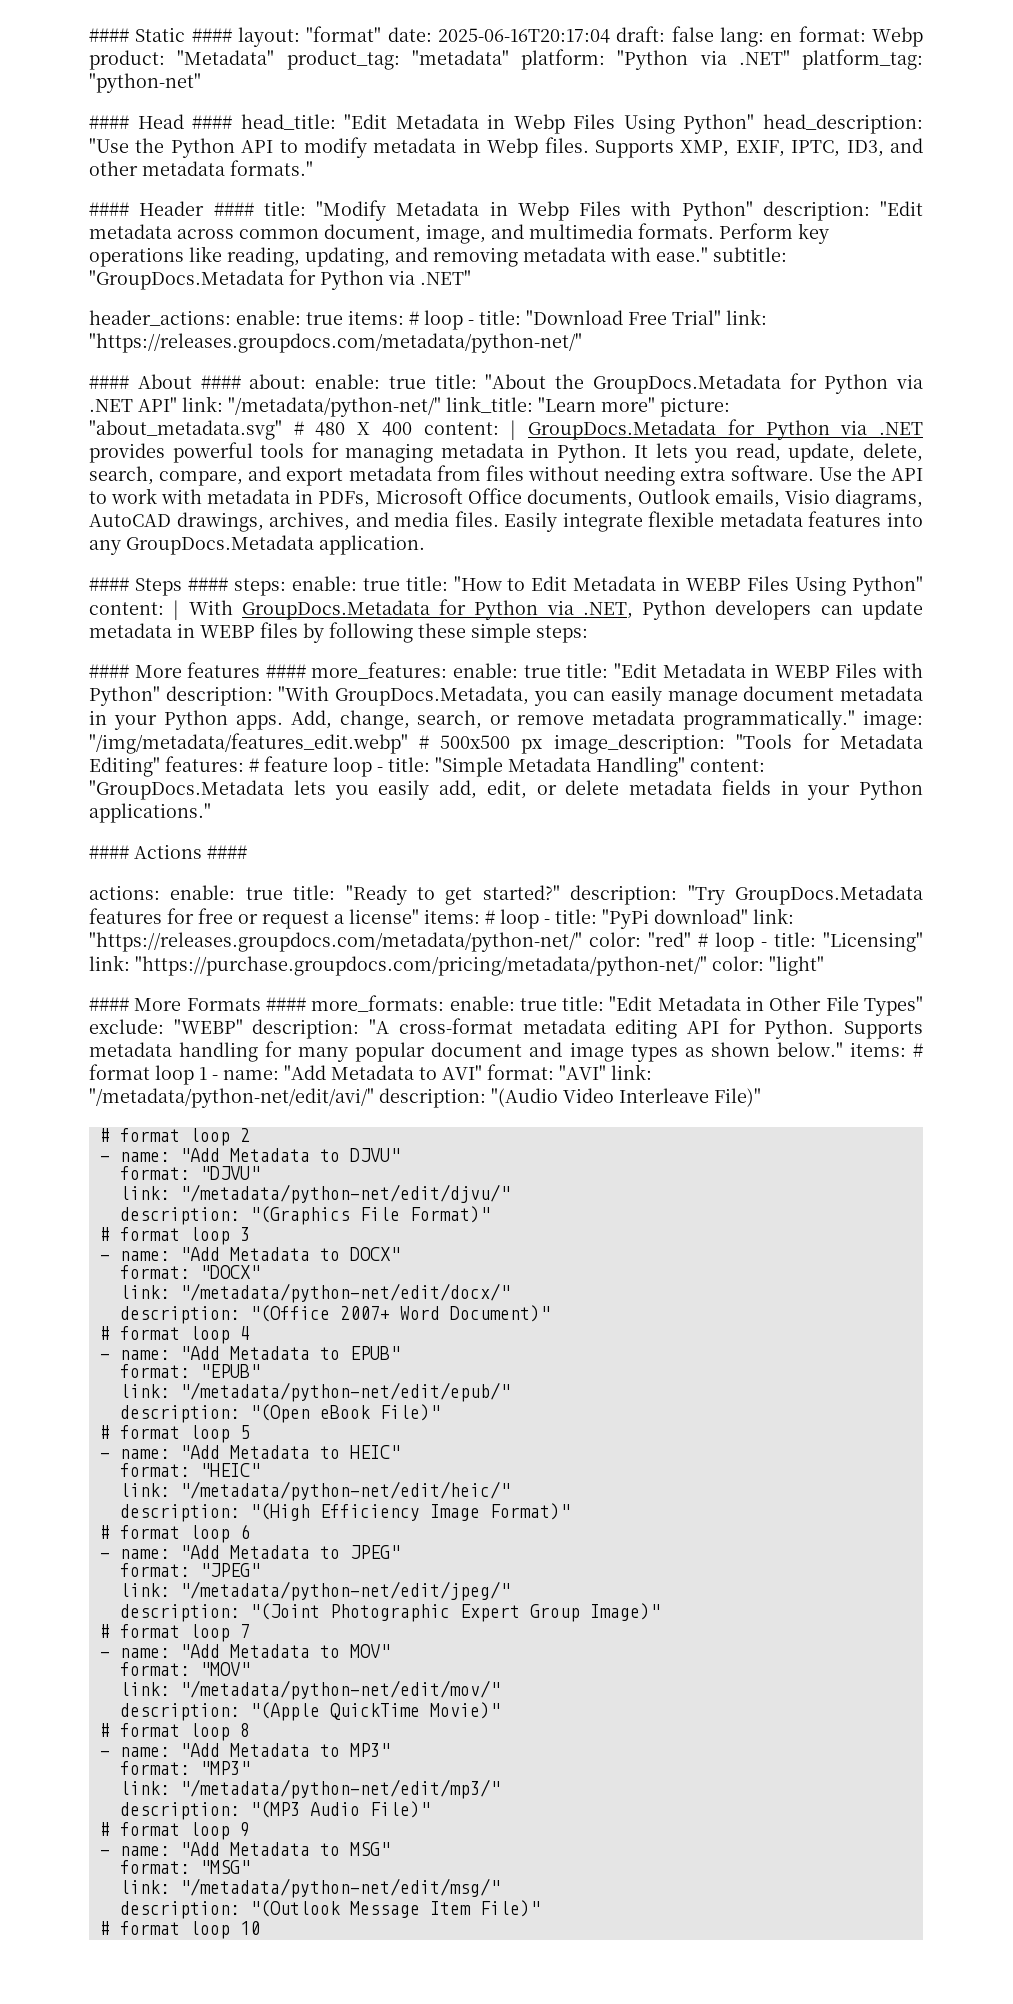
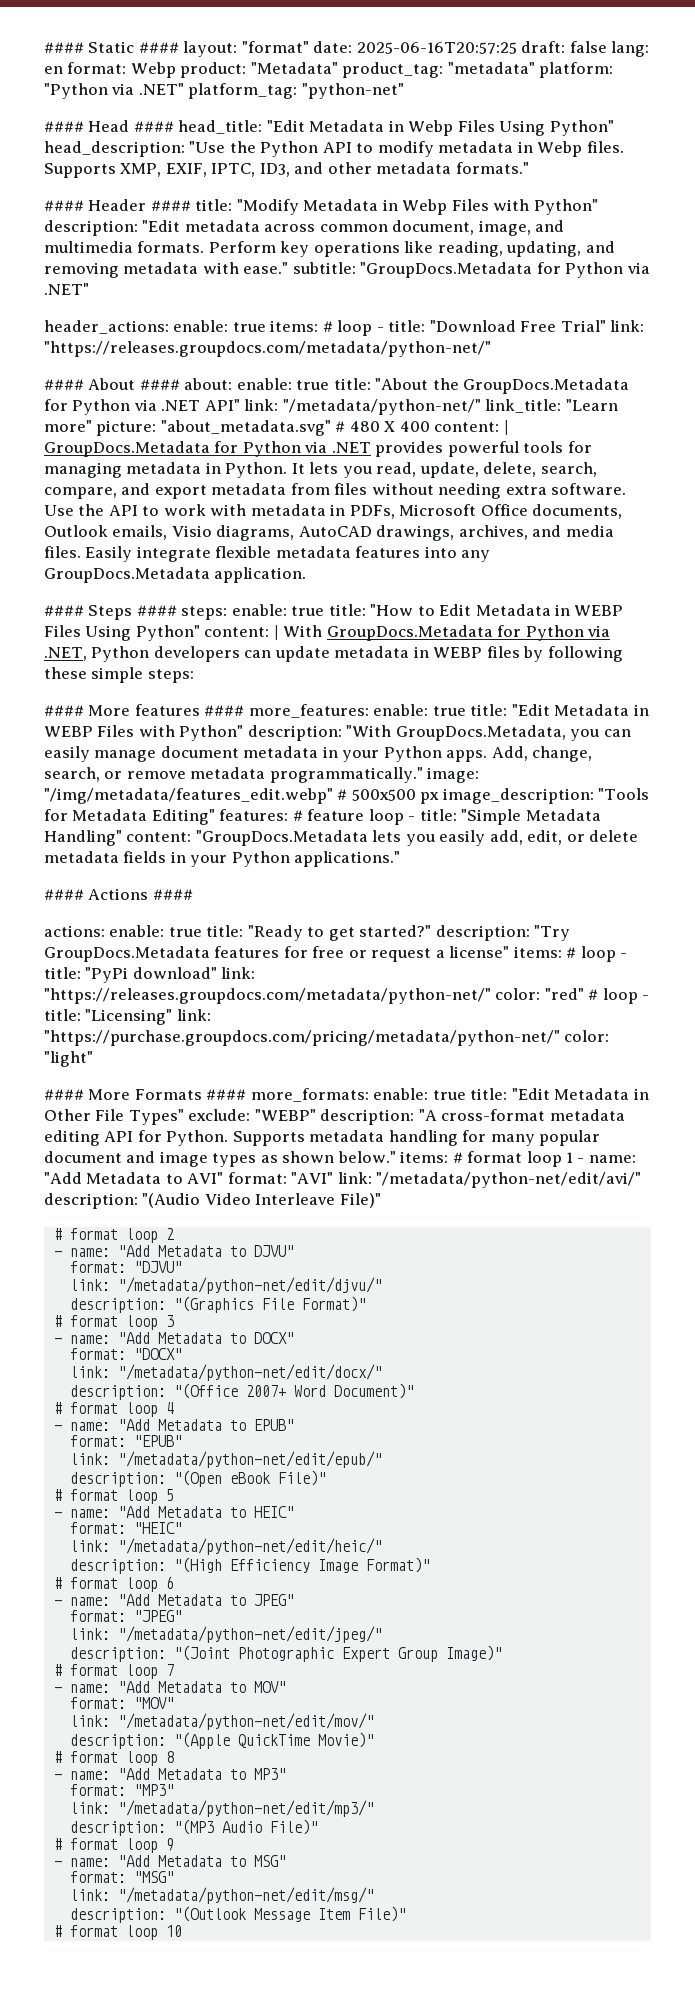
[438,28,610,43] 2025-06-16T20:17:04 -> [356,42,517,54] 2025-06-16T20:57:25

